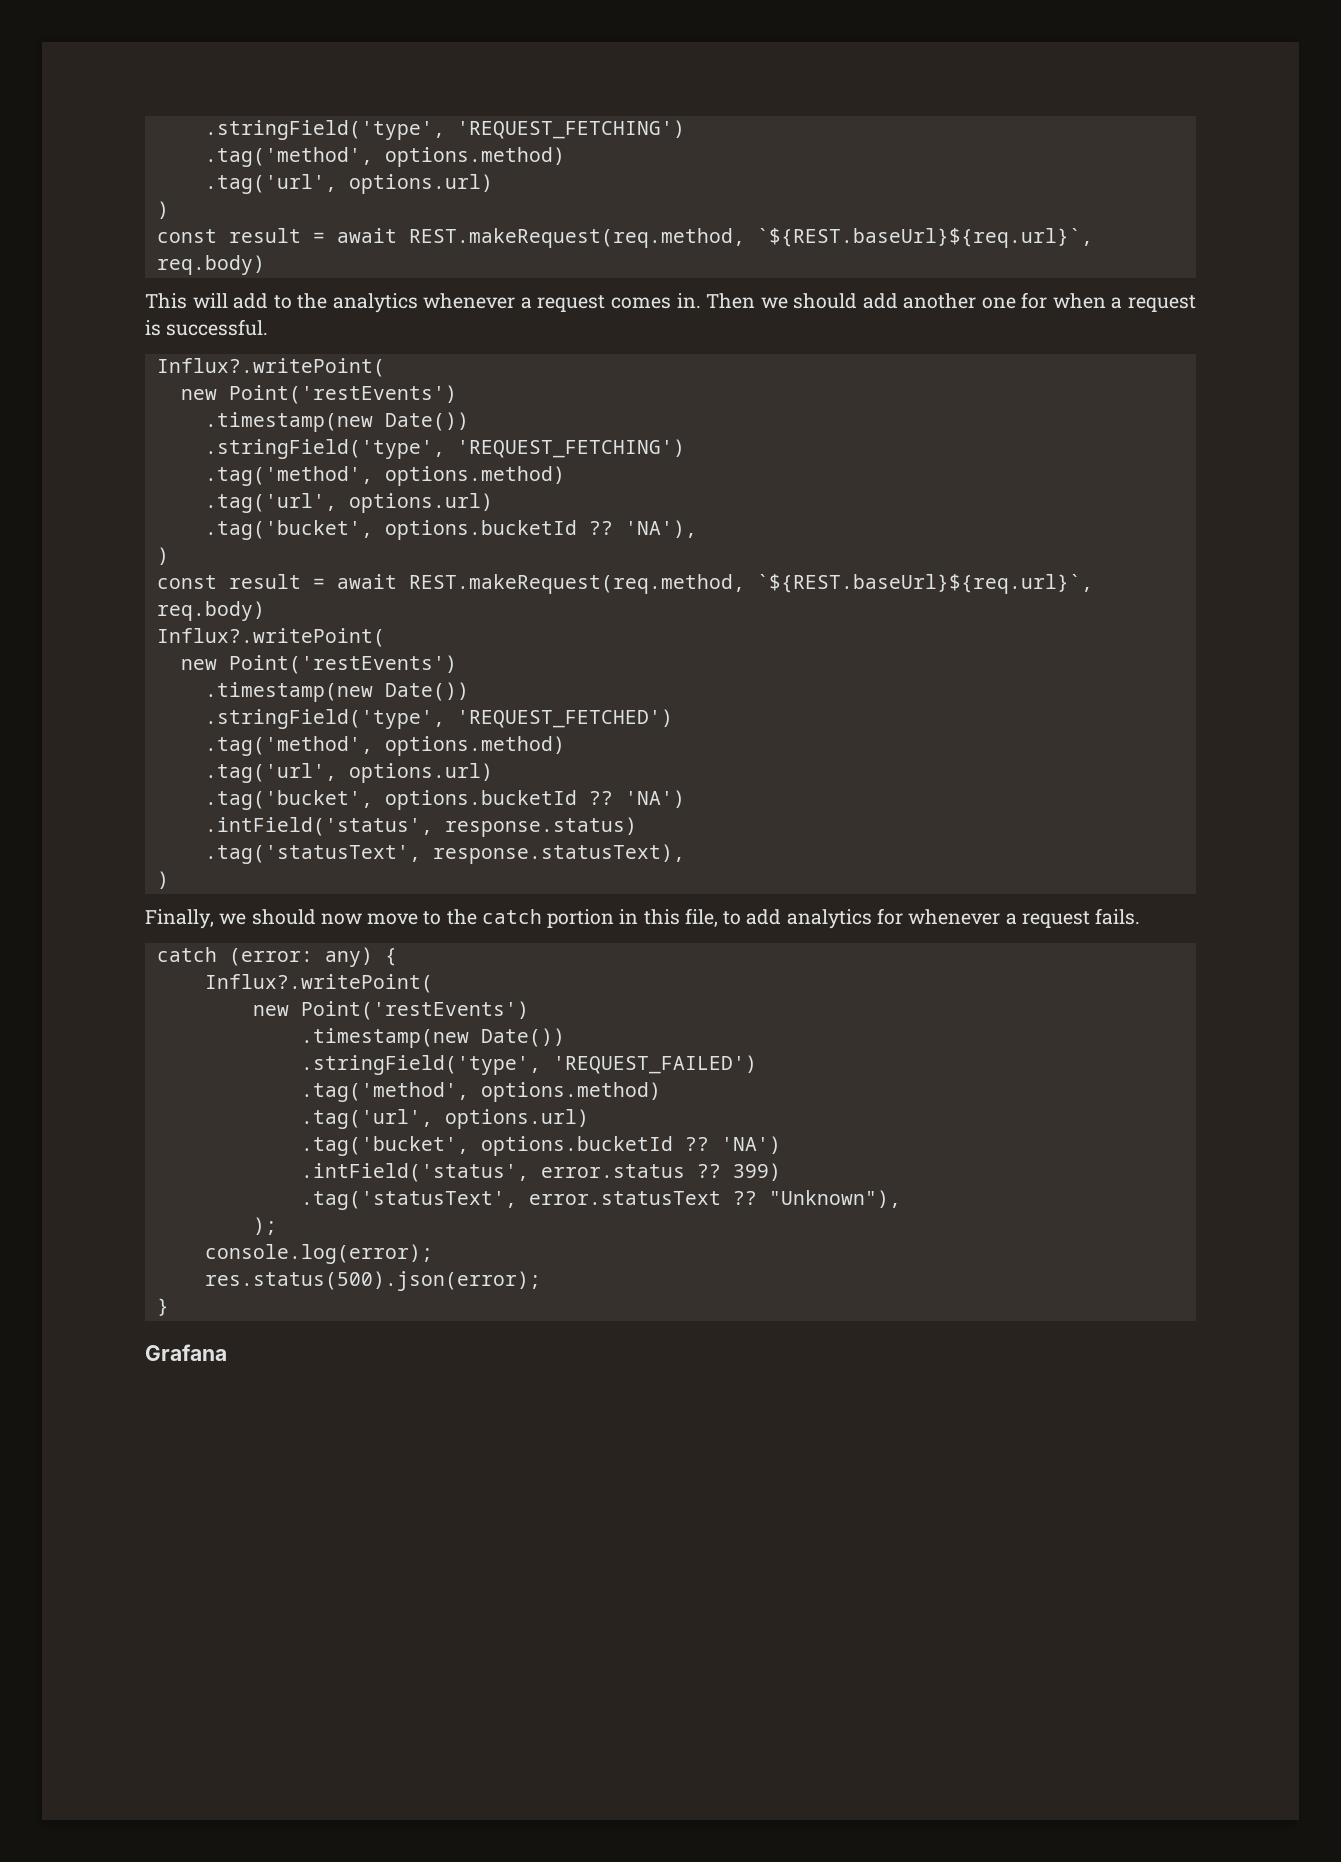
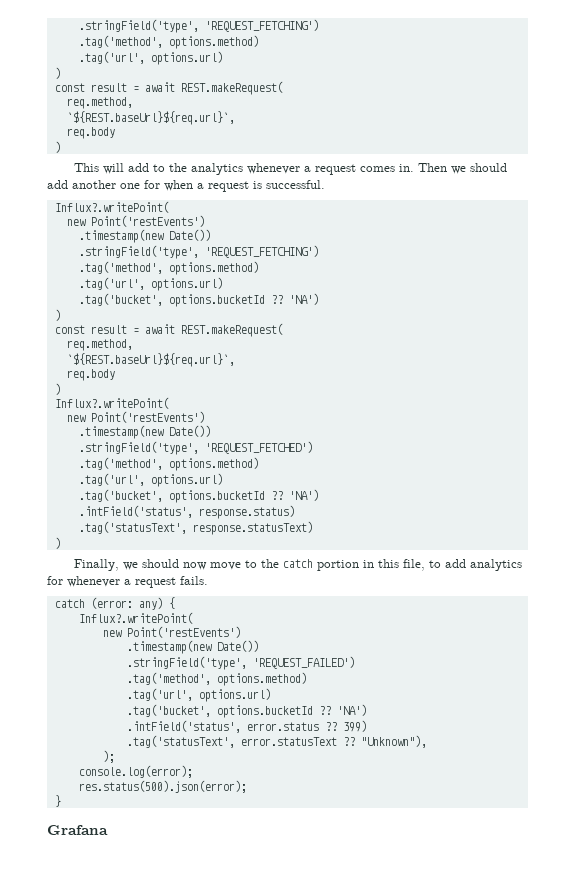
[408,228,1093,248] [156,255,265,275] REST.makeRequest(req.method, `${REST.baseUrl}${req.url}`, req.body) -> [180,81,283,95] [66,97,133,109] [66,111,235,125] [66,127,115,139] [54,141,61,153] REST.makeRequest( // req.method, // `${REST.baseUrl}${req.url}`, // req.body // )
[624,520,697,538] [156,547,169,565] [156,574,1093,594] [156,601,265,621] 'NA'), // ) // const result = await REST.makeRequest(req.method, `${REST.baseUrl}${req.url}`, req.body) -> [288,293,319,305] [54,309,61,321] [54,323,283,337] [66,339,133,351] [66,353,235,367] [66,369,115,381] [54,383,61,395] 'NA') // ) // const result = await REST.makeRequest( // req.method, // `${REST.baseUrl}${req.url}`, // req.body // )
[432,844,685,864] response.statusText), -> [192,521,313,535] response.statusText)

